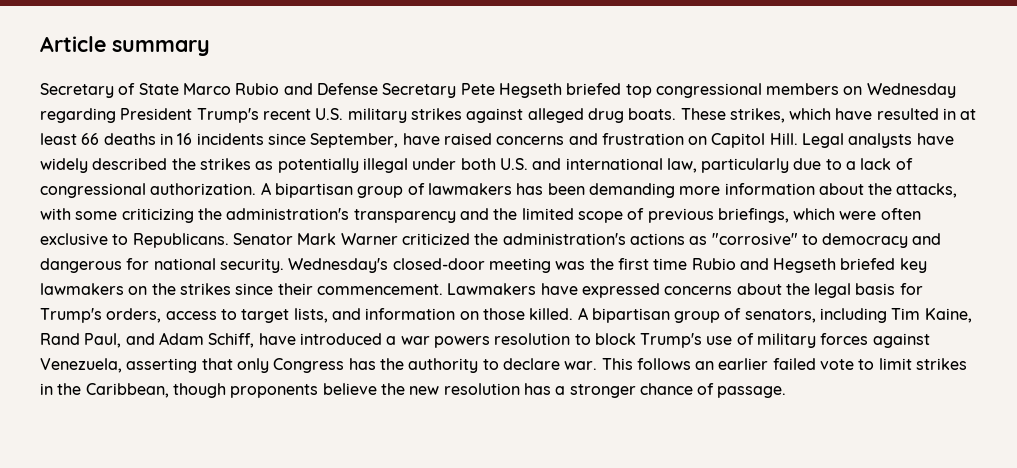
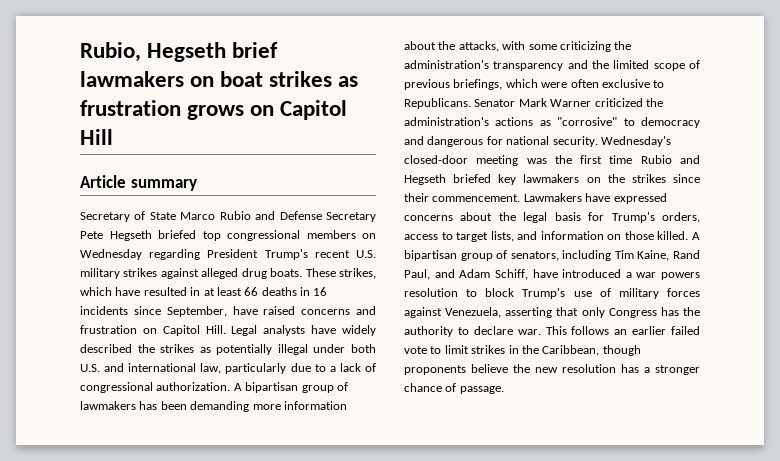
(40, 44) none -> [80,42,279,62] [80,71,359,87] [80,100,348,120] [80,129,113,145] Rubio, Hegseth brief lawmakers on boat strikes as frustration grows on Capitol Hill //

